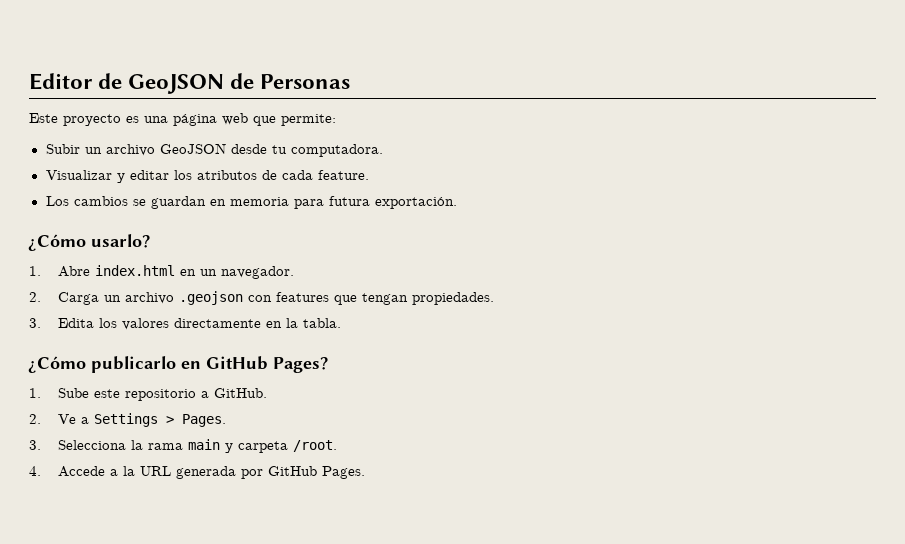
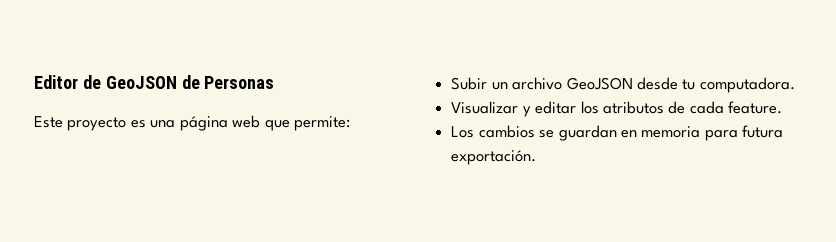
[28,234,150,251] [29,265,295,279] [29,291,495,305] [29,318,342,330] [28,356,328,373] [29,388,268,401] [29,413,227,427] [29,439,338,453] [29,466,366,479] // ¿Cómo usarlo? // 1. Abre index.html en un navegador. // 2. Carga un archivo .geojson con features que tengan propiedades. // 3. Edita los valores directamente en la tabla. // ¿Cómo publicarlo en GitHub Pages? // 1. Sube este repositorio a GitHub. // 2. Ve a Settings > Pages. // 3. Selecciona la rama main y carpeta /root. // 4. Accede a la URL generada por GitHub Pages. -> (537, 157) none

